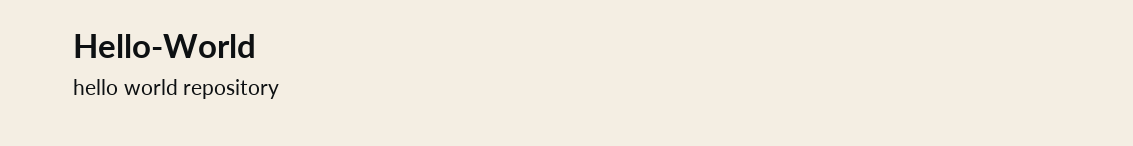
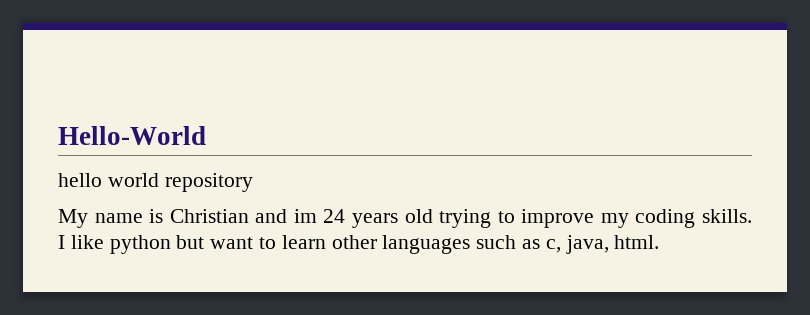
(280, 89) none -> [58,209,752,228] [58,235,660,254] // My name is Christian and im 24 years old trying to improve my coding skills. I like python but want to learn other languages such as c, java, html.

